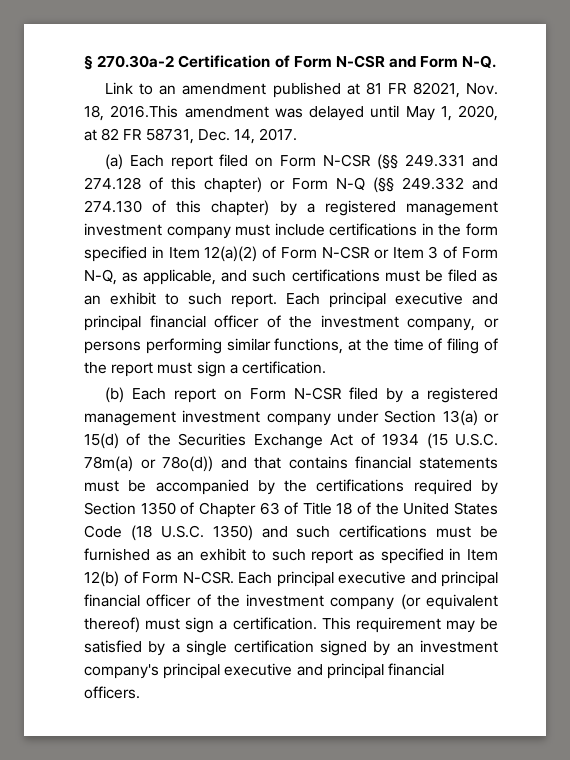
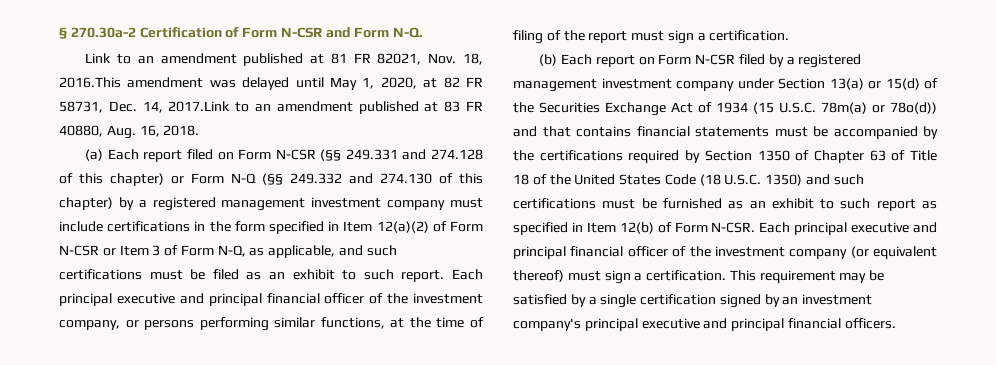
[259,128,298,141] 2017. -> [168,101,484,114] [59,125,200,139] 2017.Link to an amendment published at 83 FR 40880, Aug. 16, 2018.

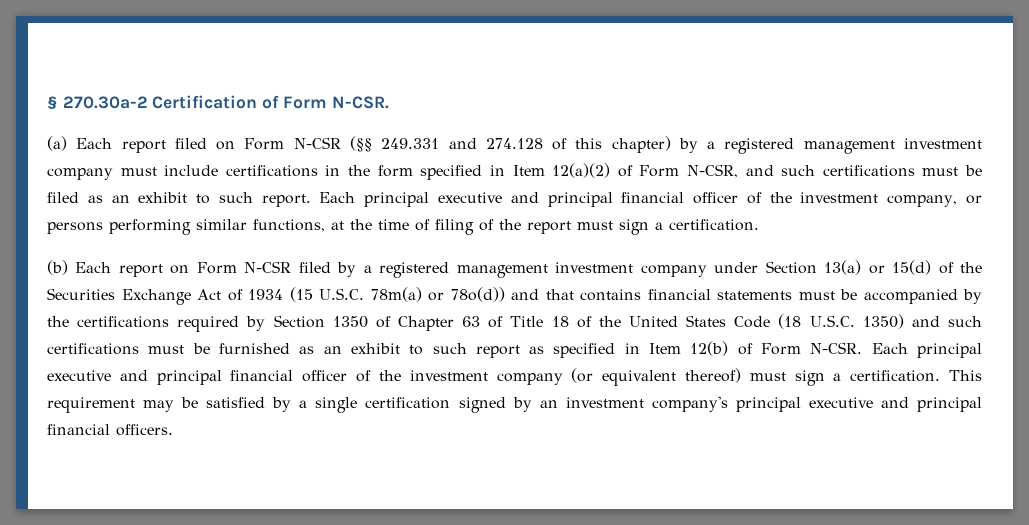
[280,27,424,38] [85,53,483,66] [59,77,483,90] [59,101,484,114] [59,125,200,139] N-CSR and Form N-Q. // Link to an amendment published at 81 FR 82021, Nov. 18, 2016.This amendment was delayed until May 1, 2020, at 82 FR 58731, Dec. 14, 2017.Link to an amendment published at 83 FR 40880, Aug. 16, 2018. -> [331,96,389,109] N-CSR.
[171,173,483,185] [59,197,113,210] or Form N-Q (§§ 249.332 and 274.130 of this chapter) -> (671, 144) none
[59,245,336,258] N-CSR or Item 3 of Form N-Q, as applicable, -> [686,164,738,178] N-CSR,

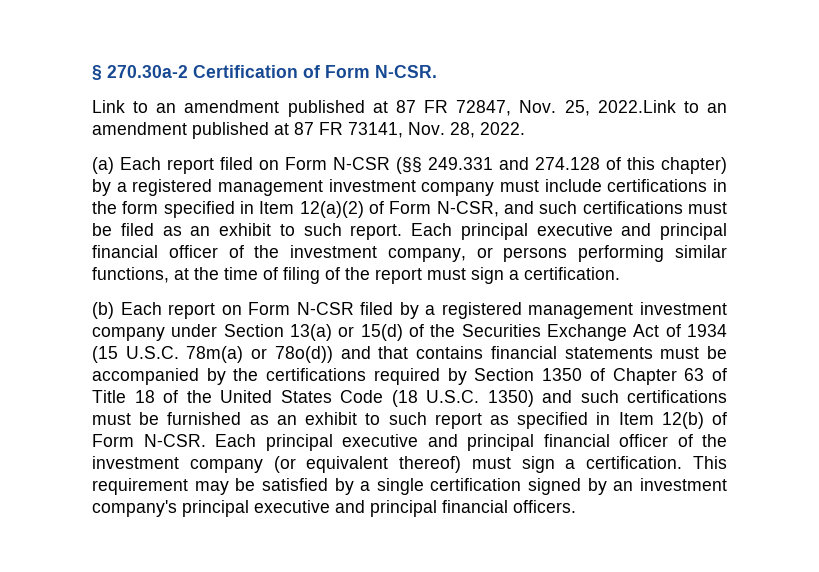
(389, 102) none -> [92,100,727,117] [92,122,525,139] // Link to an amendment published at 87 FR 72847, Nov. 25, 2022.Link to an amendment published at 87 FR 73141, Nov. 28, 2022.

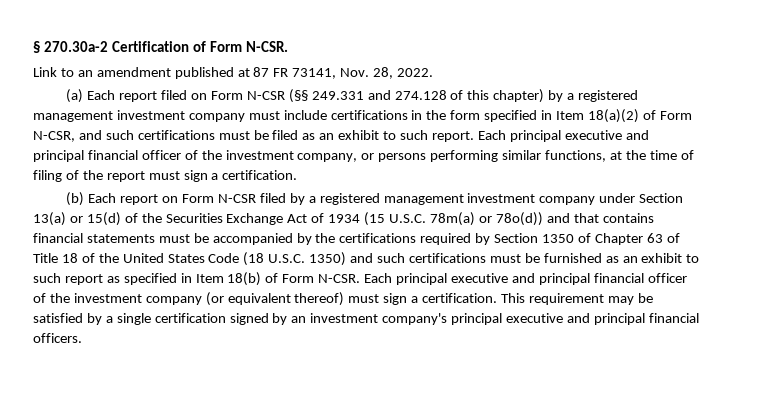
[456,100,727,116] [92,122,343,139] 72847, Nov. 25, 2022.Link to an amendment published at 87 FR -> (289, 72) none
[299,201,364,218] 12(a)(2) -> [587,109,639,123] 18(a)(2)
[661,412,704,429] 12(b) -> [227,272,262,286] 18(b)

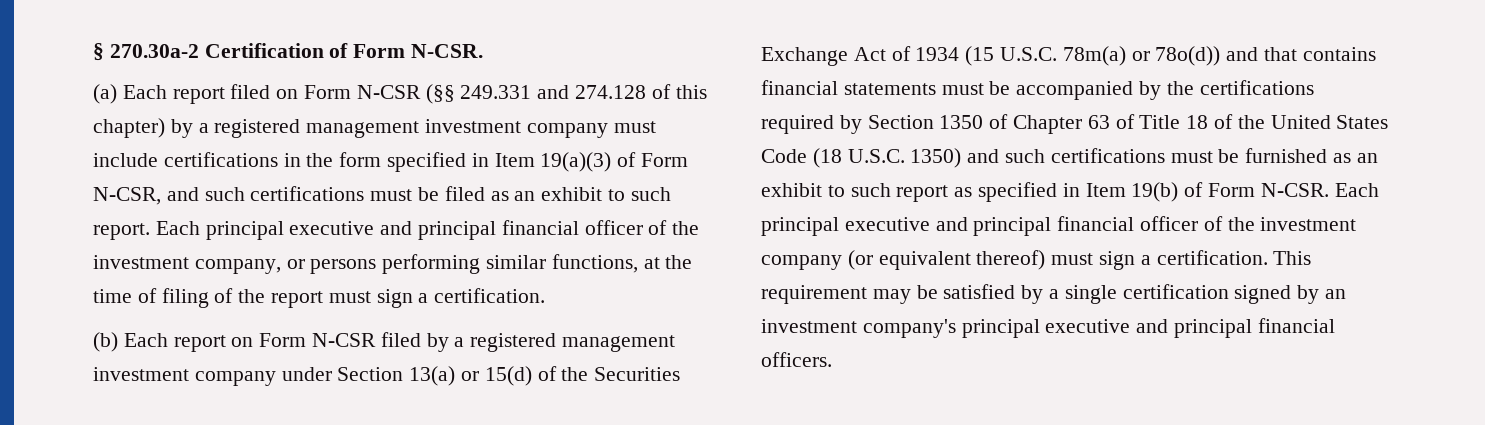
[33,67,434,79] // Link to an amendment published at 87 FR 73141, Nov. 28, 2022. -> (484, 51) none
[587,109,639,123] 18(a)(2) -> [540,152,612,172] 19(a)(3)
[227,272,262,286] 18(b) -> [1131,182,1179,202] 19(b)

